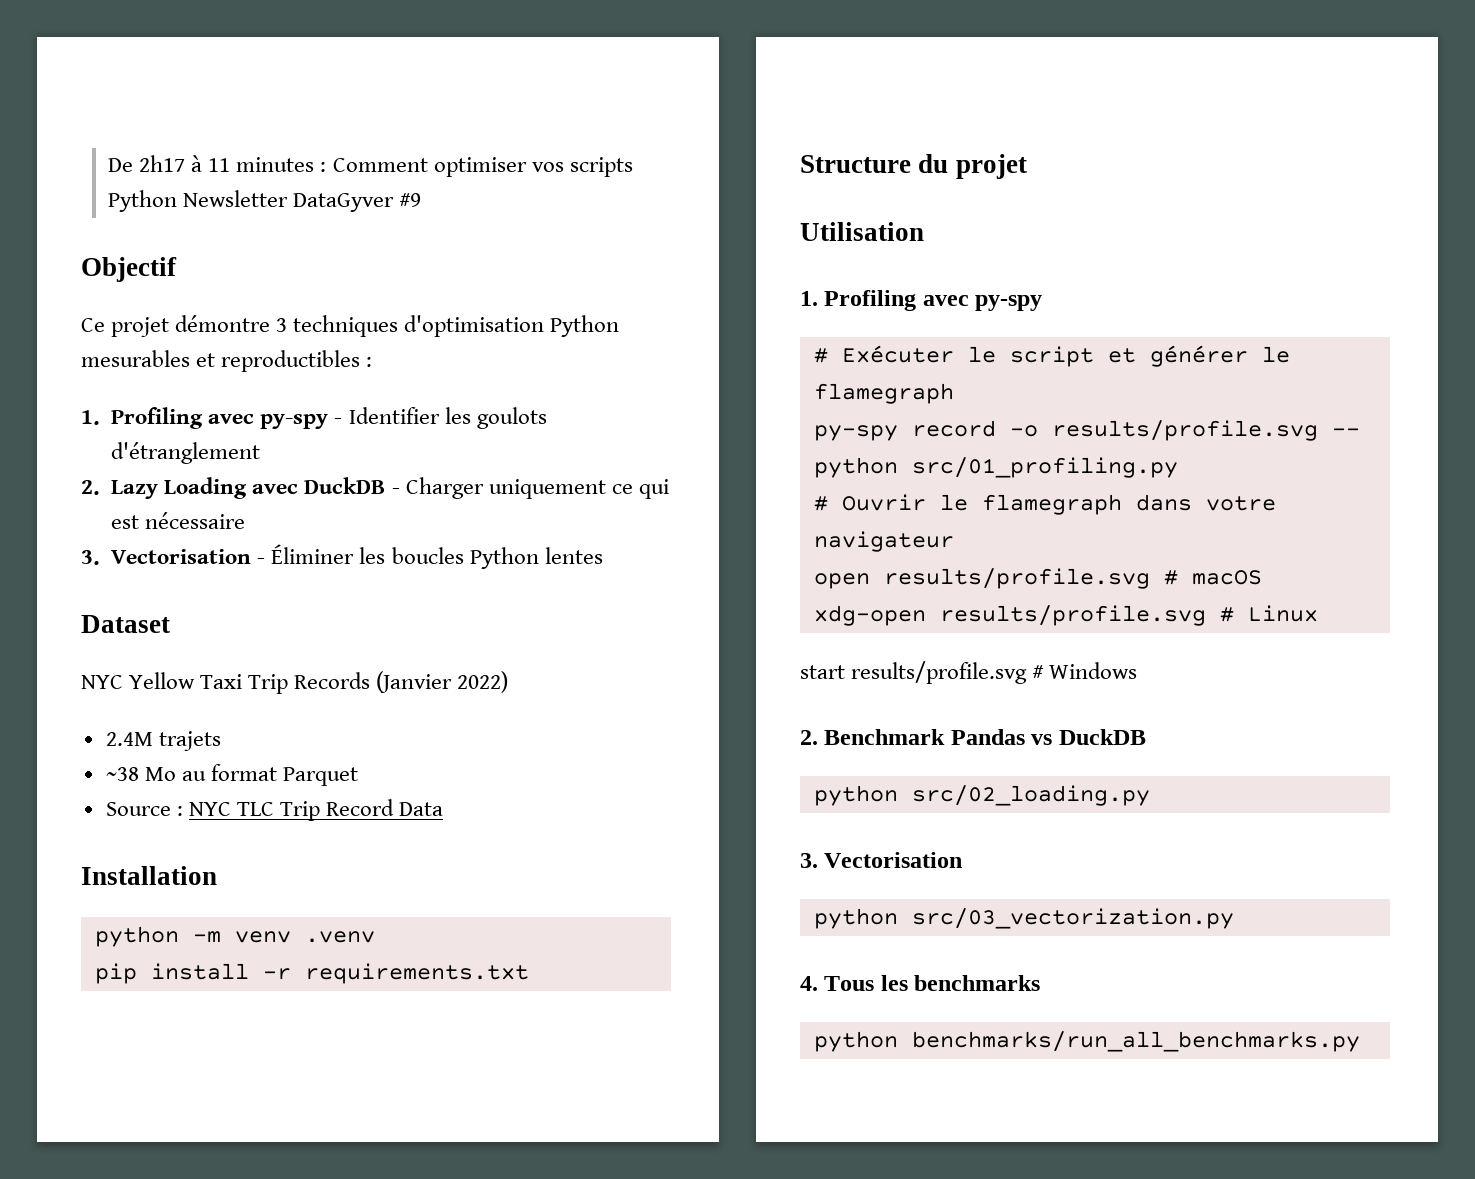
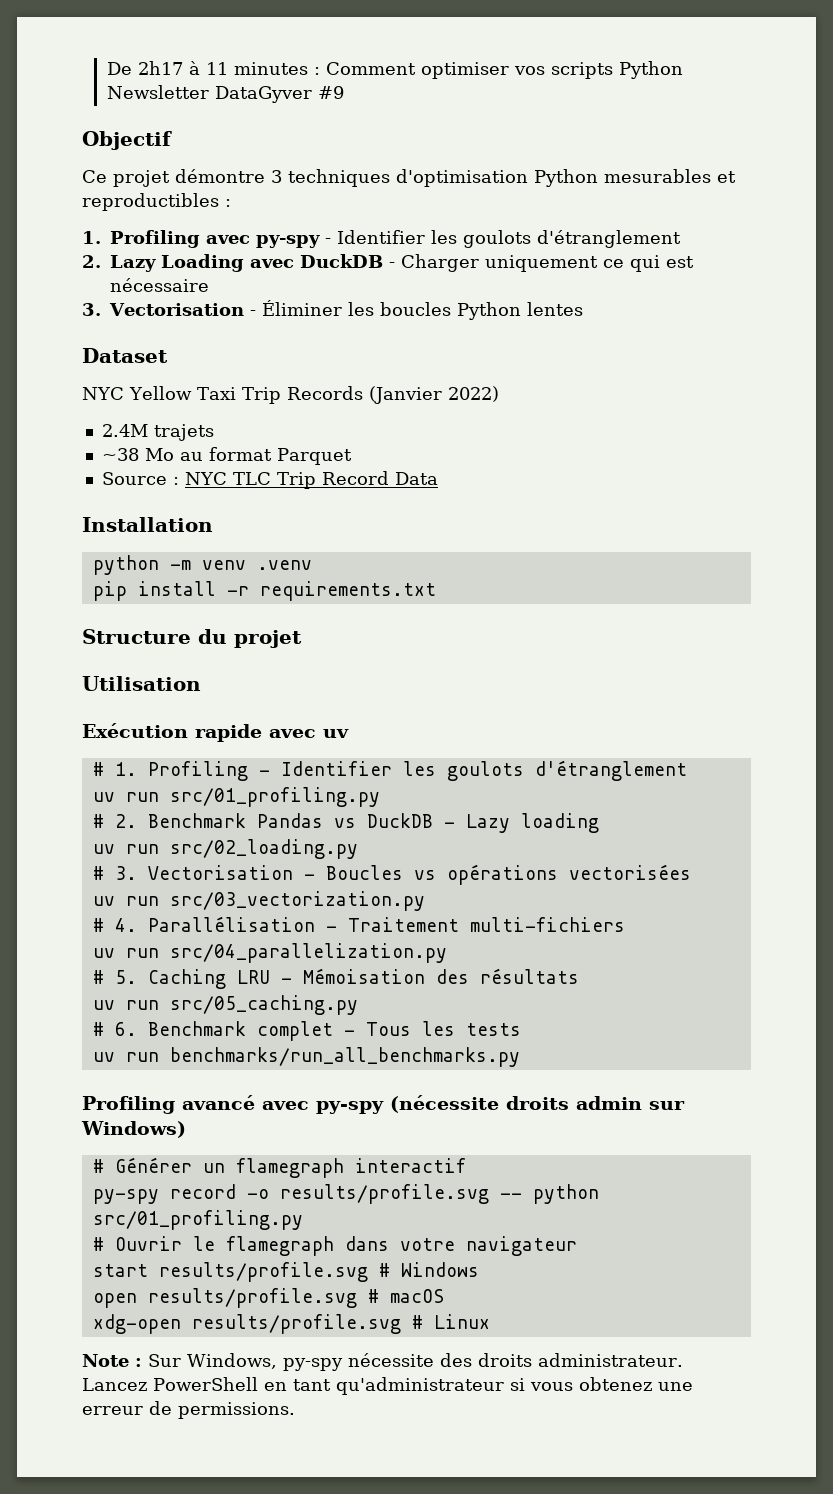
[800,290,1043,311] [813,345,1290,367] [813,383,954,404] 1. Profiling avec py-spy // # Exécuter le script et générer le flamegraph -> [82,723,349,742] [92,760,687,781] [92,787,380,807] [92,813,599,833] [92,839,358,859] [92,864,691,885] [92,891,425,911] [92,916,625,932] [92,943,447,963] [92,968,579,989] [92,995,358,1015] [92,1021,521,1041] [92,1047,520,1067] [82,1095,685,1114] [81,1121,186,1138] [92,1157,466,1178] Exécution rapide avec uv // # 1. Profiling - Identifier les goulots d'étranglement // uv run src/01_profiling.py // # 2. Benchmark Pandas vs DuckDB - Lazy loading // uv run src/02_loading.py // # 3. Vectorisation - Boucles vs opérations vectorisées // uv run src/03_vectorization.py // # 4. Parallélisation - Traitement multi-fichiers // uv run src/04_parallelization.py // # 5. Caching LRU - Mémoisation des résultats // uv run src/05_caching.py // # 6. Benchmark complet - Tous les tests // uv run benchmarks/run_all_benchmarks.py // Profiling avancé avec py-spy (nécessite droits admin sur Windows) // # Générer un flamegraph interactif
(954, 541) none -> [92,1262,479,1282] // start results/profile.svg # Windows
[800,661,1138,684] [800,729,1146,745] [813,785,1150,806] [800,852,963,868] [813,908,1234,929] [800,975,1041,991] [813,1031,1360,1052] start results/profile.svg # Windows // 2. Benchmark Pandas vs DuckDB // python src/02_loading.py // 3. Vectorisation // python src/03_vectorization.py // 4. Tous les benchmarks // python benchmarks/run_all_benchmarks.py -> [82,1353,683,1371] [82,1377,693,1395] [82,1401,295,1419] Note : Sur Windows, py-spy nécessite des droits administrateur. Lancez PowerShell en tant qu'administrateur si vous obtenez une erreur de permissions.

